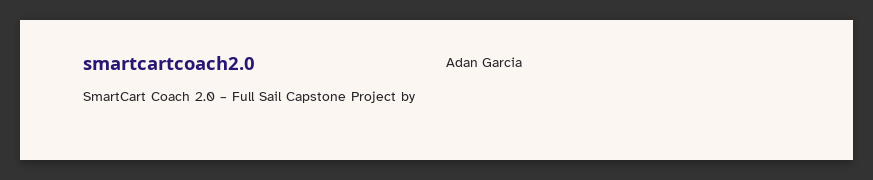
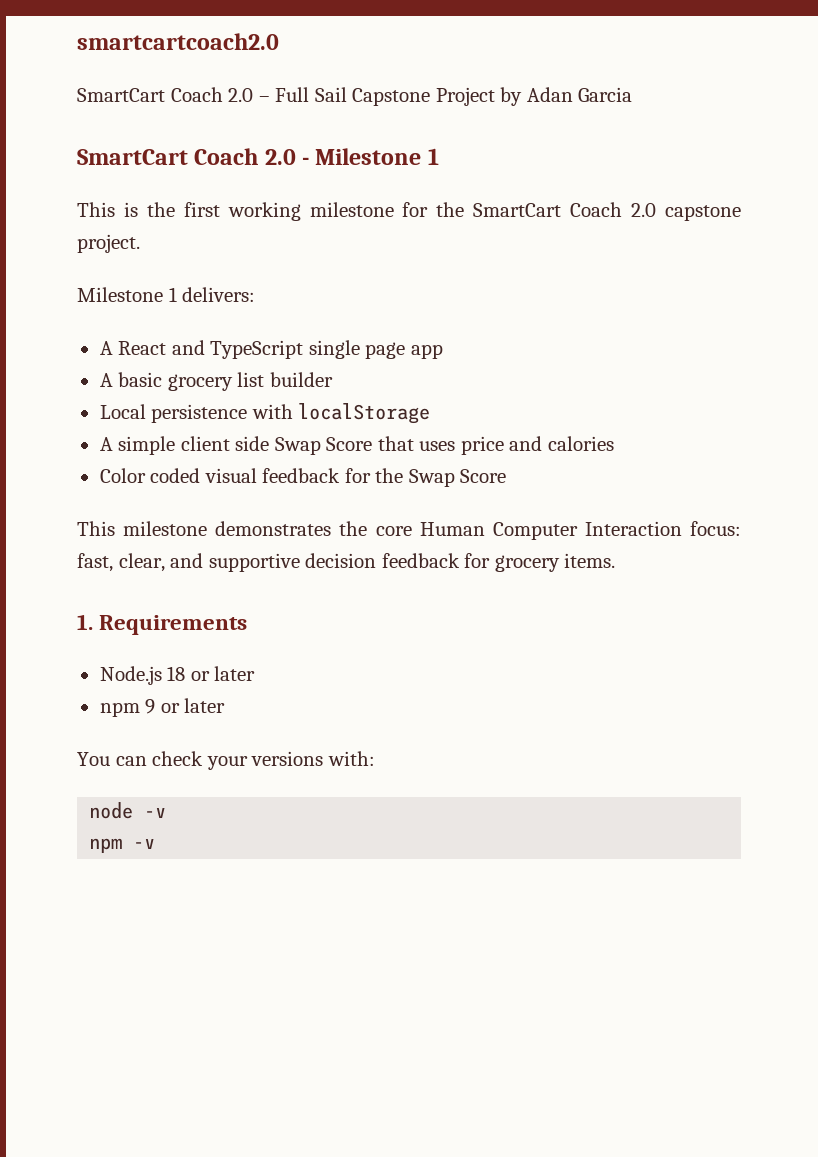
(522, 62) none -> [77,148,439,165] [77,202,741,221] [77,234,140,253] [77,287,256,302] [99,340,443,359] [99,372,333,391] [99,403,431,424] [99,436,614,455] [99,468,507,487] [77,521,741,540] [77,553,616,572] [77,614,248,635] [99,666,256,685] [99,698,226,717] [77,751,375,770] [89,802,167,819] [89,838,156,853] // SmartCart Coach 2.0 - Milestone 1 // This is the first working milestone for the SmartCart Coach 2.0 capstone project. // Milestone 1 delivers: // A React and TypeScript single page app // A basic grocery list builder // Local persistence with localStorage // A simple client side Swap Score that uses price and calories // Color coded visual feedback for the Swap Score // This milestone demonstrates the core Human Computer Interaction focus: fast, clear, and supportive decision feedback for grocery items. // 1. Requirements // Node.js 18 or later // npm 9 or later // You can check your versions with: // node -v // npm -v

